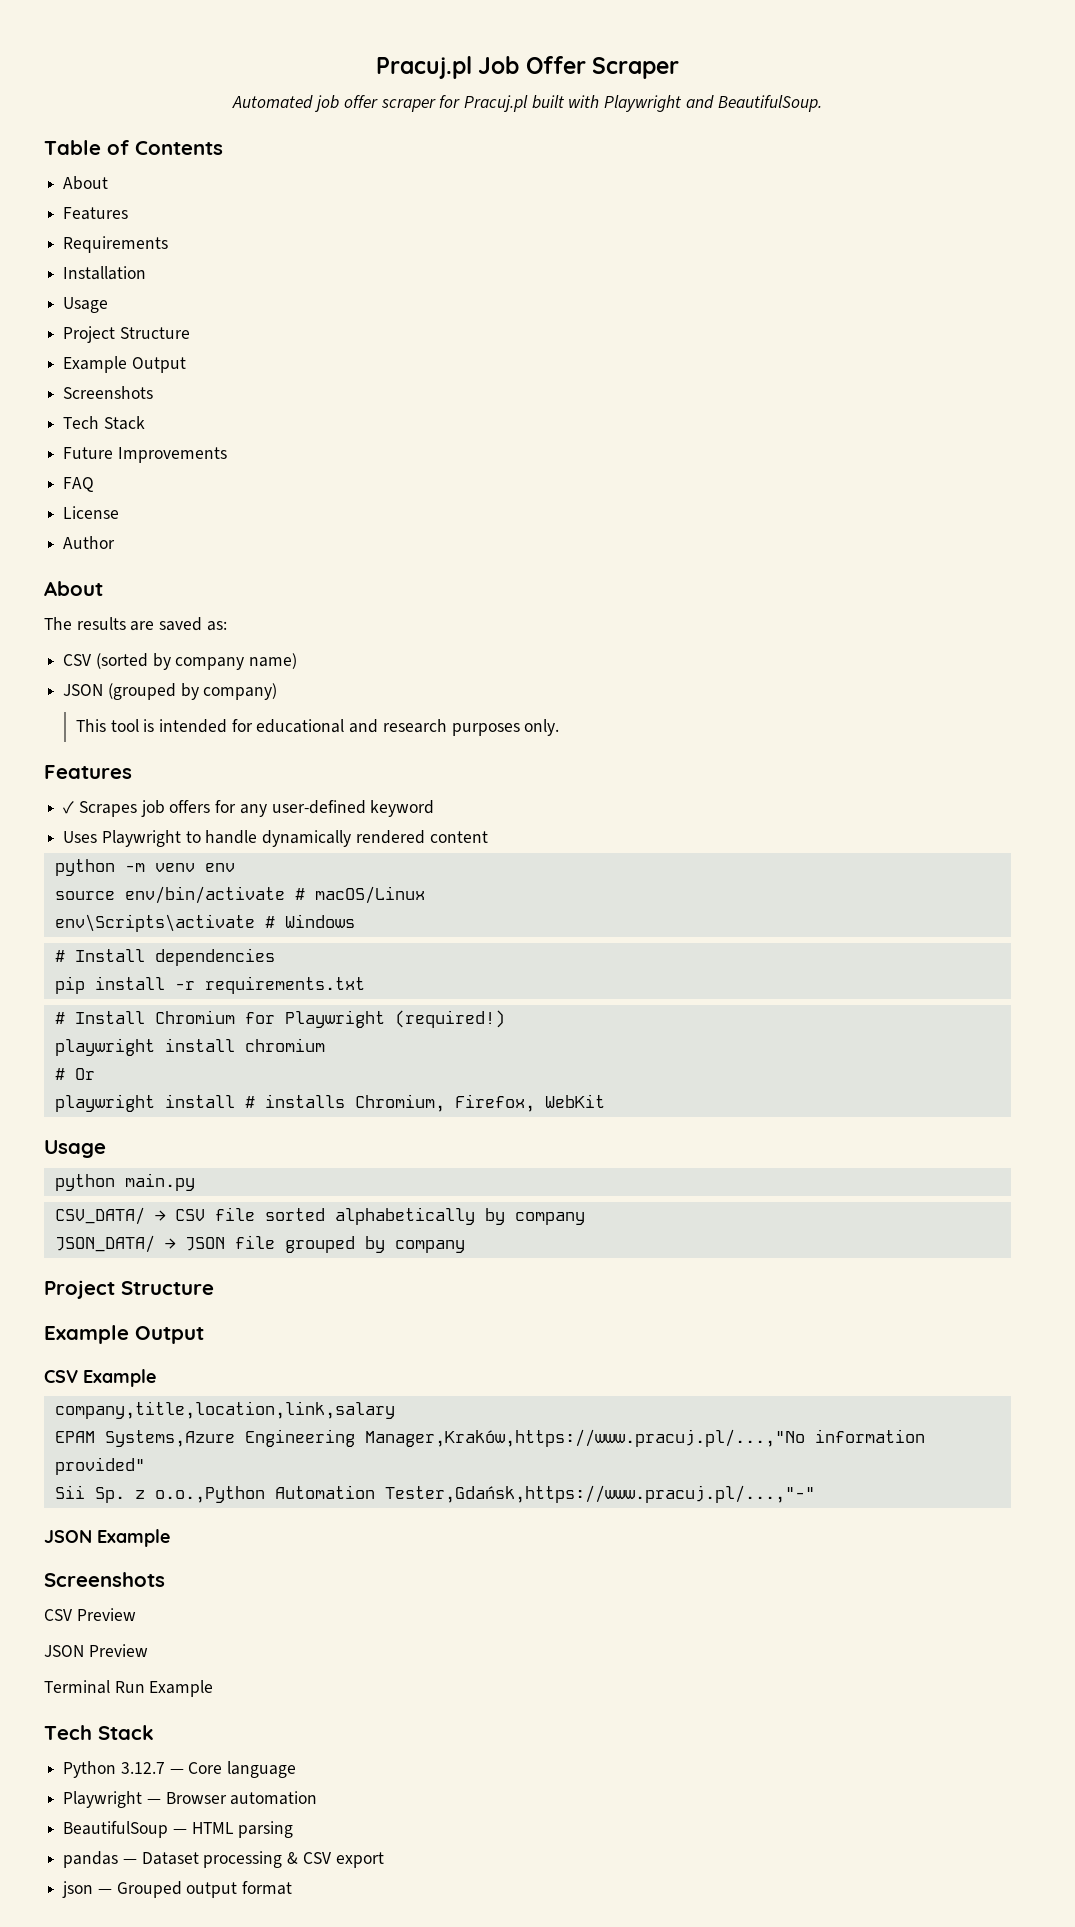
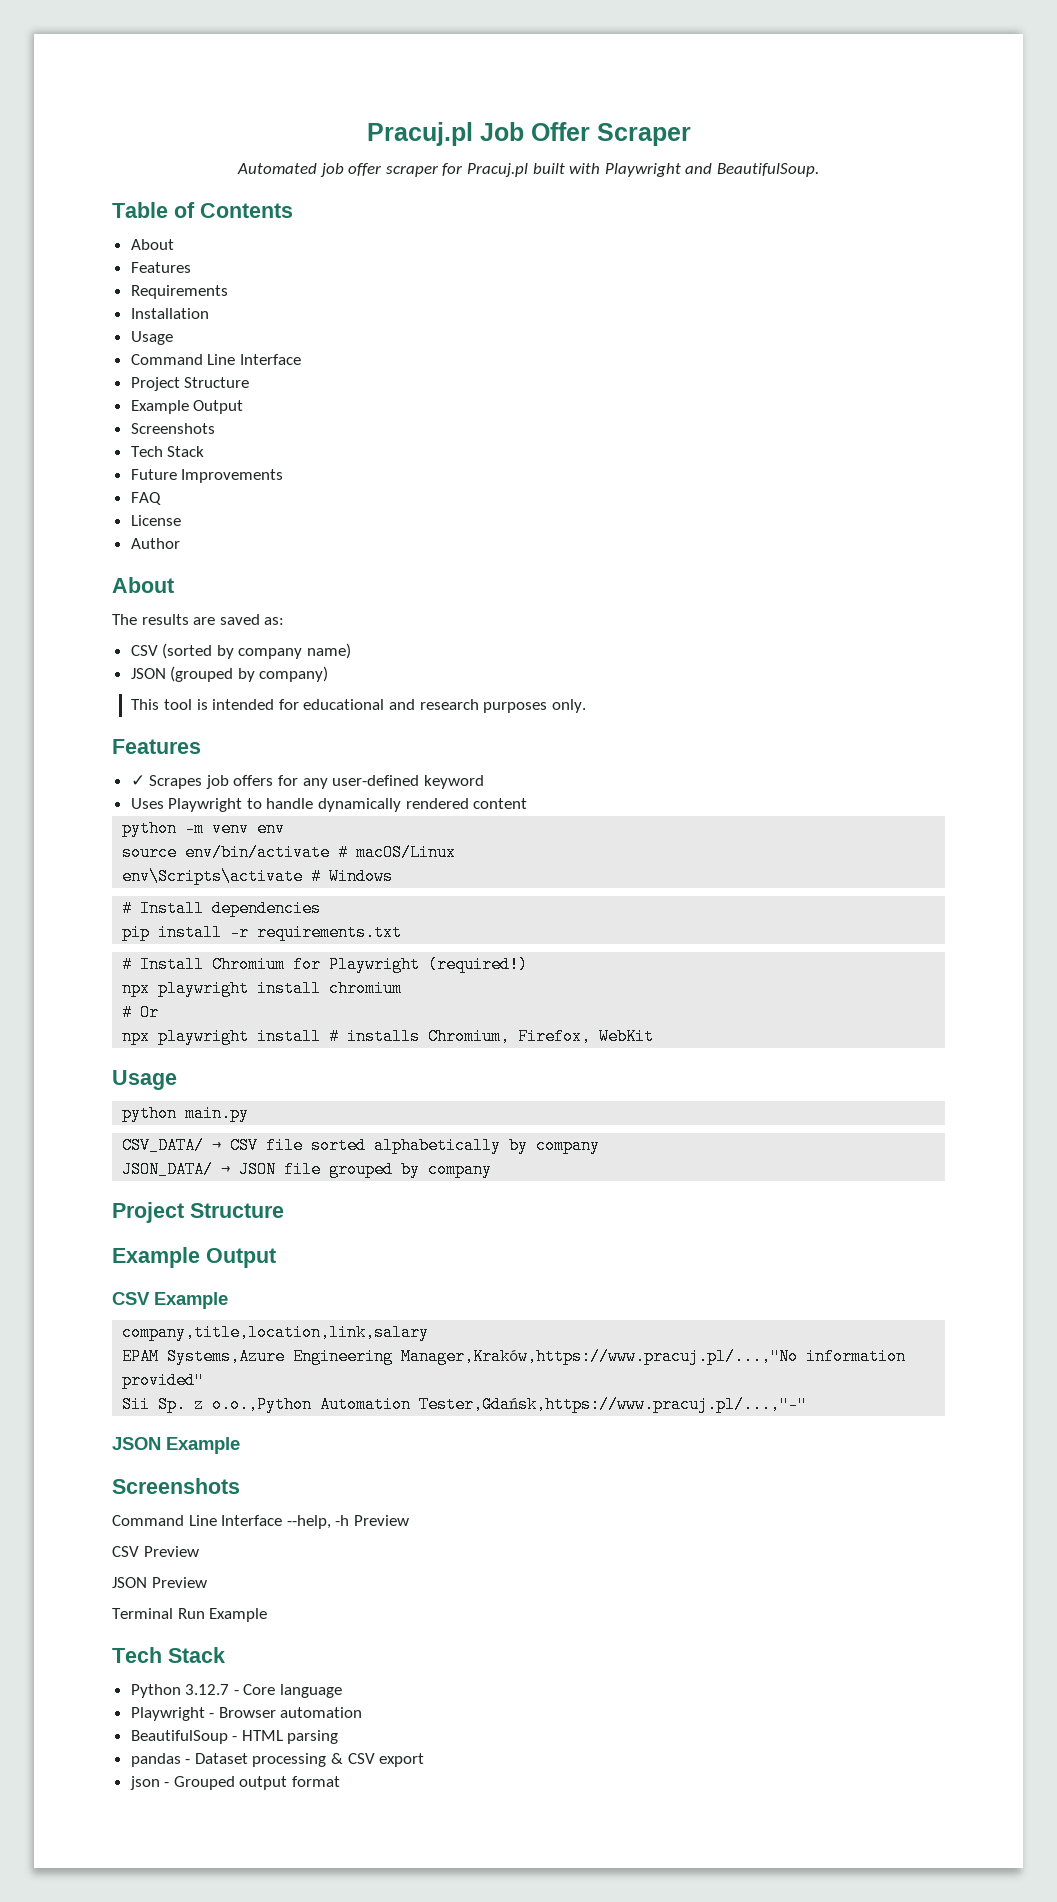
(109, 305) none -> [130,354,301,365] // Command Line Interface
(505, 1019) none -> [122,980,151,997] npx
(95, 1074) none -> [122,1028,151,1045] npx
(165, 1579) none -> [112,1515,409,1529] // Command Line Interface --help, -h Preview
[169,1769,184,1774] — -> [233,1690,239,1695] -
[146,1799,161,1804] — -> [209,1713,215,1718] -
[172,1829,187,1834] — -> [232,1736,238,1741] -
[122,1859,137,1864] — -> [185,1759,191,1764] -
[97,1889,112,1894] — -> [164,1782,170,1787] -

